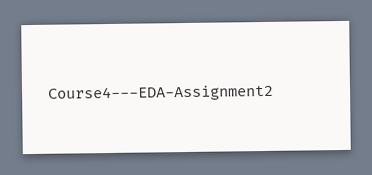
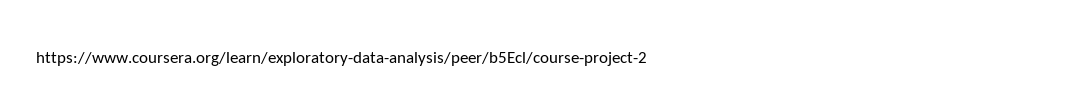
[47,84,274,102] Course4---EDA-Assignment2 -> [36,52,647,66] https://www.coursera.org/learn/exploratory-data-analysis/peer/b5Ecl/course-project-2

